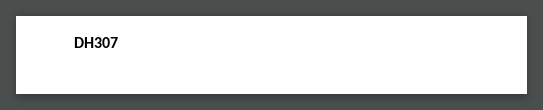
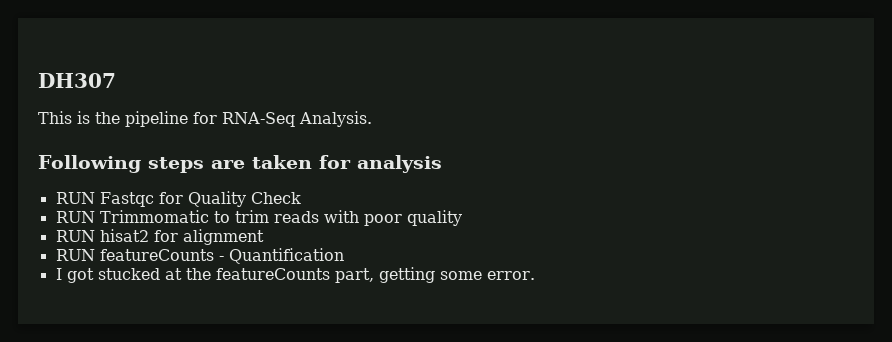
(118, 42) none -> [38,111,372,127] [38,155,442,173] [55,191,301,207] [55,210,462,226] [55,229,264,245] [55,248,344,264] [55,267,535,283] // This is the pipeline for RNA-Seq Analysis. // Following steps are taken for analysis // RUN Fastqc for Quality Check // RUN Trimmomatic to trim reads with poor quality // RUN hisat2 for alignment // RUN featureCounts - Quantification // I got stucked at the featureCounts part, getting some error.

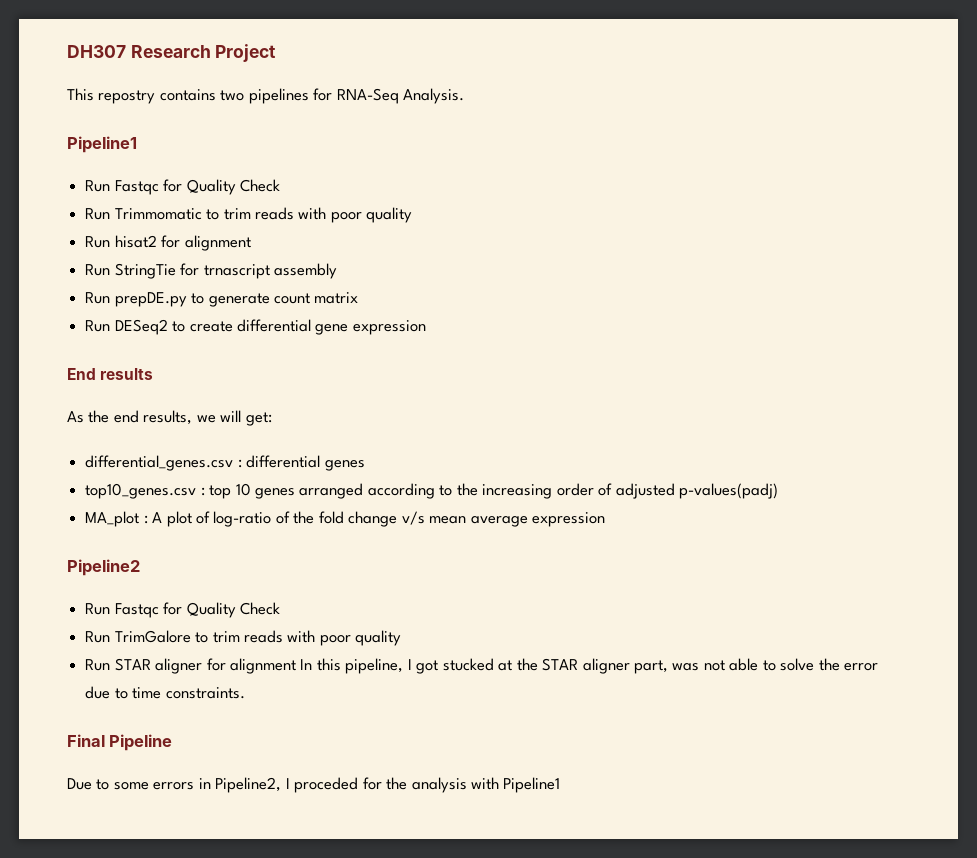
(116, 80) none -> [130,44,277,62] Research Project
[77,111,188,127] is the pipeline -> [98,88,309,104] repostry contains two pipelines
[38,155,442,173] [55,191,301,207] [55,211,95,223] Following steps are taken for analysis // RUN Fastqc for Quality Check // RUN -> [67,136,137,153] [85,179,280,195] [85,208,111,220] Pipeline1 // Run Fastqc for Quality Check // Run
[55,230,95,242] RUN -> [85,236,111,248] Run
[55,248,344,264] RUN featureCounts - Quantification // -> [85,263,337,279] [85,292,359,307] [85,319,426,335] [67,368,154,380] [67,410,272,426] [85,455,365,471] [85,483,779,499] [85,511,606,527] [67,559,140,576] [85,602,280,618] [85,630,402,646] [85,658,404,674] Run StringTie for trnascript assembly // Run prepDE.py to generate count matrix // Run DESeq2 to create differential gene expression // End results // As the end results, we will get: // differential_genes.csv : differential genes // top10_genes.csv : top 10 genes arranged according to the increasing order of adjusted p-values(padj) // MA_plot : A plot of log-ratio of the fold change v/s mean average expression // Pipeline2 // Run Fastqc for Quality Check // Run TrimGalore to trim reads with poor quality // Run STAR aligner for alignment In this pipeline,
[215,267,535,283] featureCounts part, getting some error. -> [542,658,879,674] [85,686,245,699] [67,734,173,751] [67,777,561,793] STAR aligner part, was not able to solve the error due to time constraints. // Final Pipeline // Due to some errors in Pipeline2, I proceded for the analysis with Pipeline1

